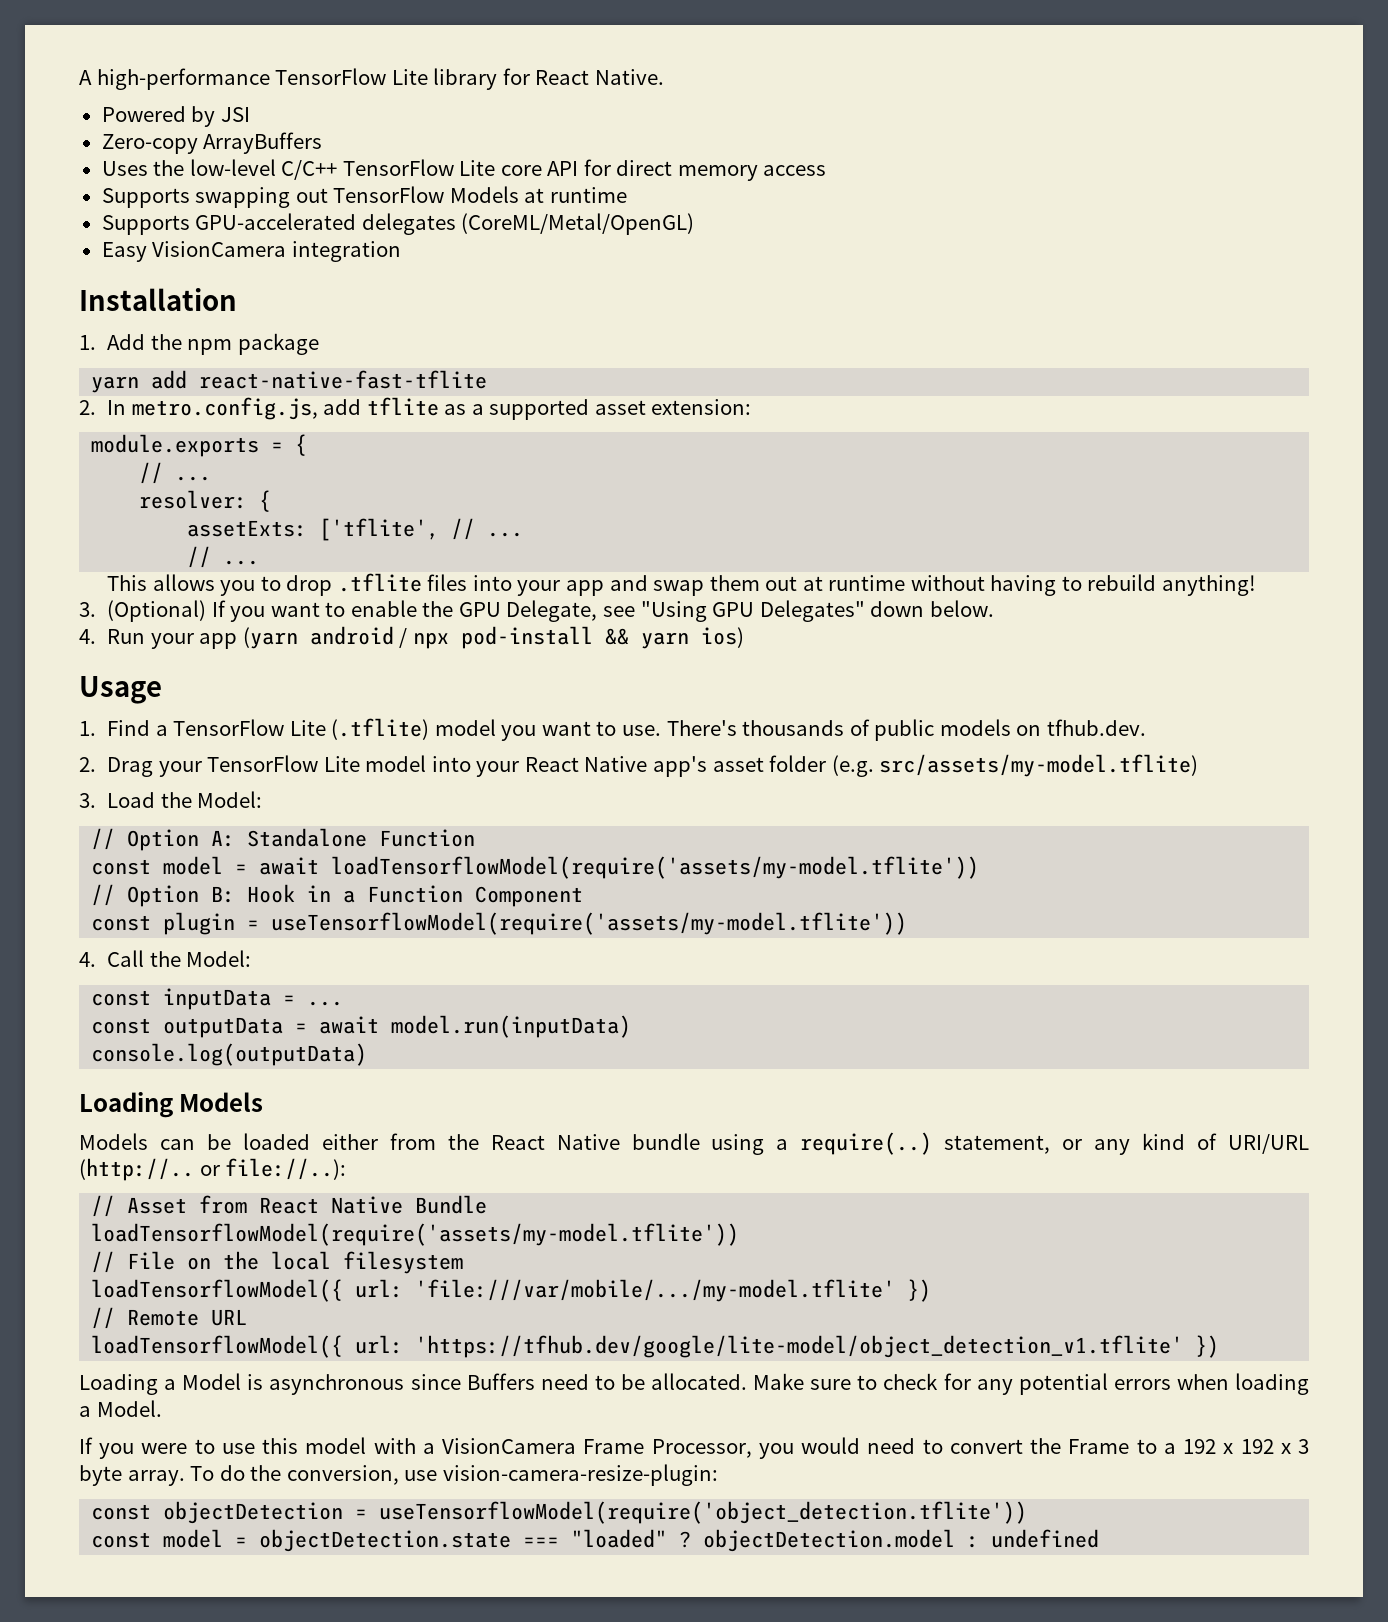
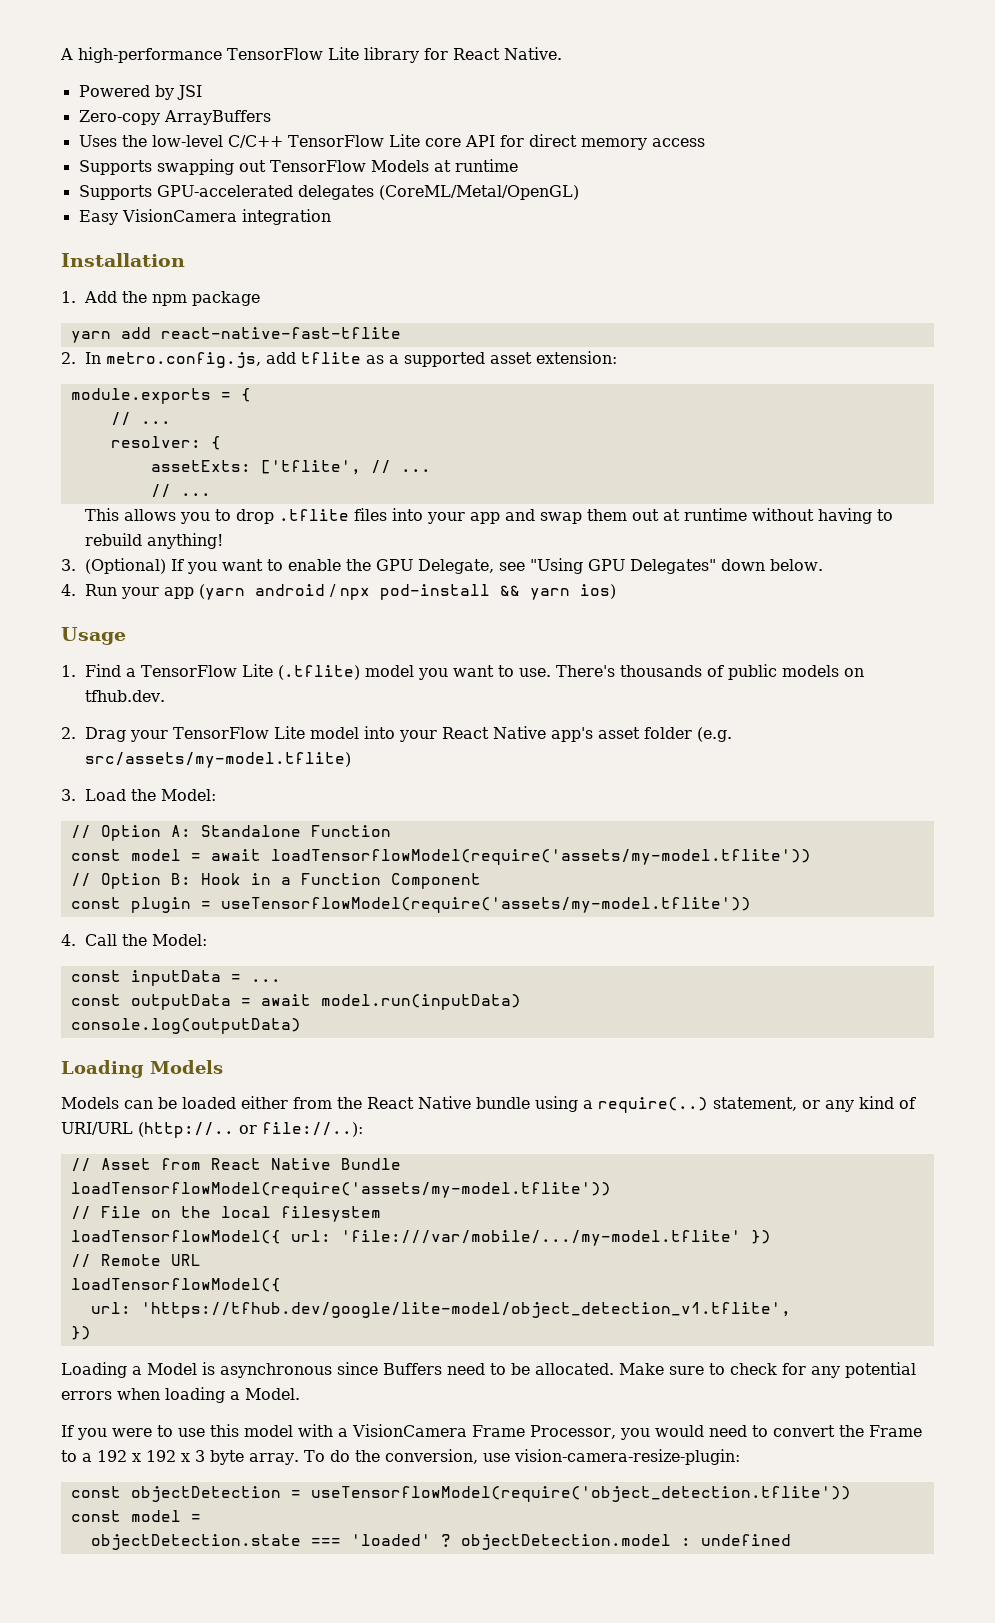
[355,1335,1184,1358] url: 'https://tfhub.dev/google/lite-model/object_detection_v1.tflite' -> [90,1302,791,1318] // url: 'https://tfhub.dev/google/lite-model/object_detection_v1.tflite', //
(248, 1542) none -> (201, 1518) //
[571,1529,668,1548] "loaded" -> [350,1534,431,1546] 'loaded'

